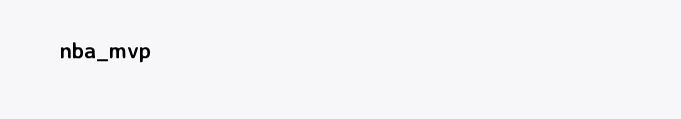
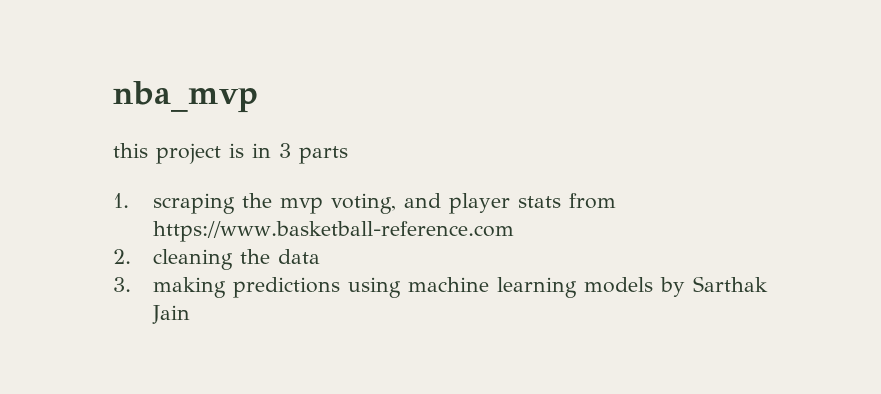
(152, 52) none -> [113,143,348,164] [113,193,616,214] [152,221,514,242] [113,249,320,270] [113,276,768,298] [151,305,190,324] // this project is in 3 parts // 1. scraping the mvp voting, and player stats from https://www.basketball-reference.com // 2. cleaning the data // 3. making predictions using machine learning models by Sarthak Jain

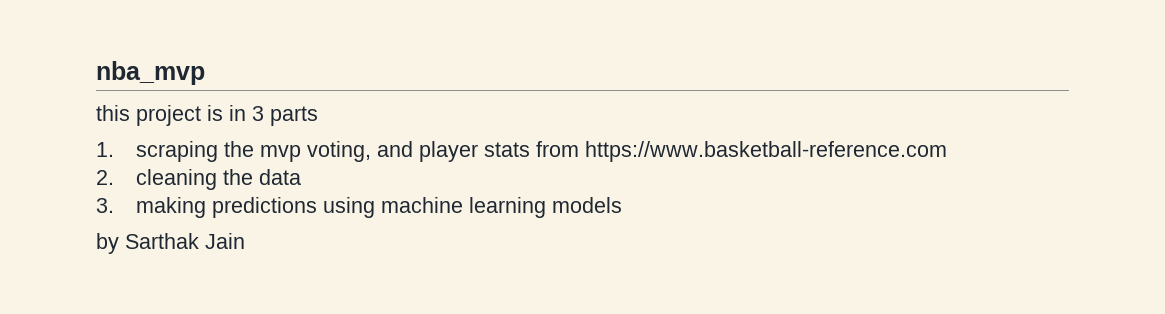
(653, 285) none -> (623, 205) //

